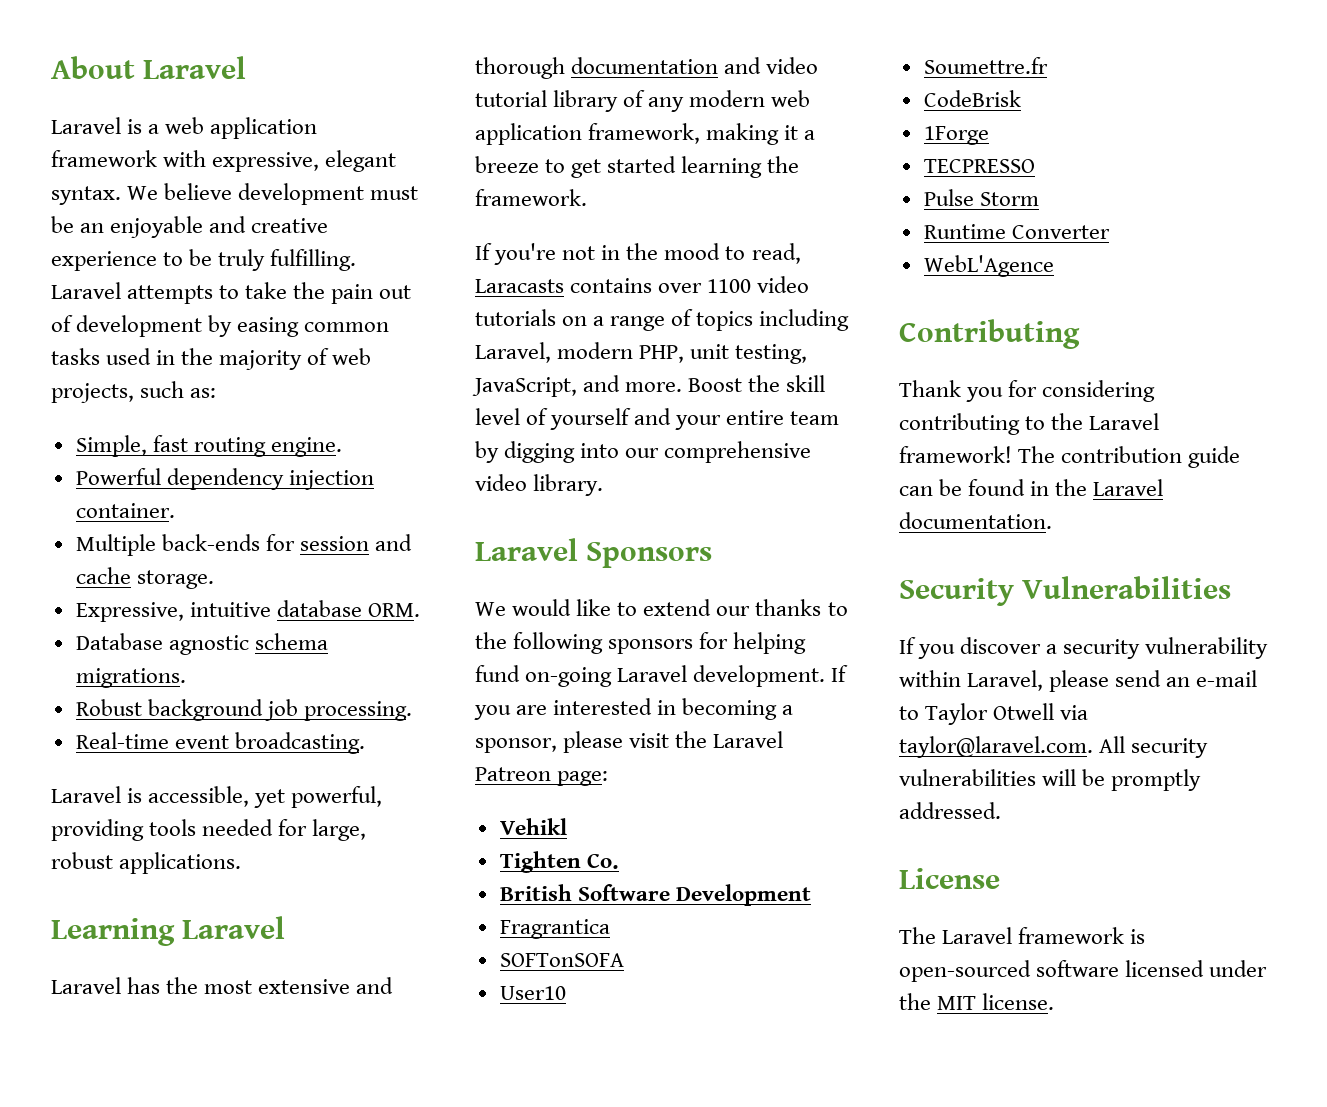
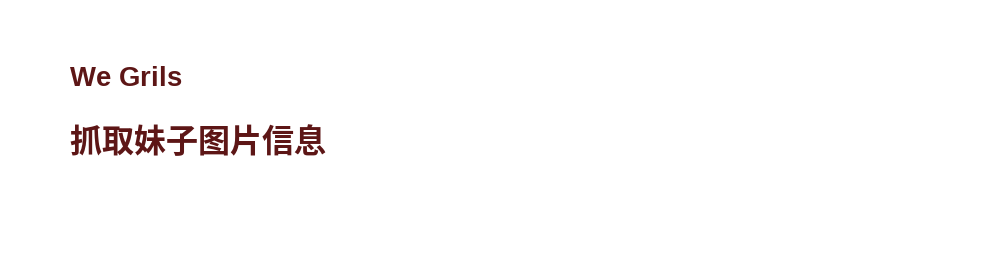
[51,56,247,79] [51,117,318,139] [51,150,397,172] [51,183,419,205] [51,216,329,238] [51,249,357,271] [51,282,412,304] [51,315,390,337] [51,348,372,370] [51,381,217,403] [75,435,342,457] [75,468,374,490] [75,503,175,518] [75,534,413,556] [75,567,214,589] [75,600,420,622] [75,633,328,655] [75,668,186,688] [75,699,412,721] [75,732,365,754] [51,786,383,808] [51,819,367,841] [51,852,242,874] [51,916,286,946] [51,977,394,994] [475,57,819,79] [475,90,811,112] [475,123,816,145] [475,156,800,178] [475,189,587,206] [475,243,801,265] [475,276,810,293] [475,309,850,331] [475,342,808,364] [472,375,826,397] [475,408,840,430] [475,441,812,463] [475,474,604,496] [475,538,713,568] [475,599,848,616] [475,632,807,654] [475,665,849,687] [474,698,794,720] [475,731,784,753] [475,767,609,786] [499,818,567,835] [499,851,619,873] [499,884,811,906] [499,919,610,939] [499,953,624,967] [499,986,566,1000] [923,57,1048,74] [923,90,1021,107] [923,126,989,145] [923,159,1035,173] [923,189,1039,206] [923,224,1110,239] [923,255,1054,277] [899,319,1080,349] [899,380,1156,402] [899,413,1160,435] [899,446,1241,468] [899,479,1164,496] [899,512,1052,529] [899,576,1232,606] [899,637,1269,659] [899,670,1258,692] [899,703,1089,725] [899,736,1209,758] [899,769,1202,791] [899,802,1001,819] [899,868,1000,889] [899,927,1146,944] [899,960,1268,982] [899,993,1055,1010] About Laravel // Laravel is a web application framework with expressive, elegant syntax. We believe development must be an enjoyable and creative experience to be truly fulfilling. Laravel attempts to take the pain out of development by easing common tasks used in the majority of web projects, such as: // Simple, fast routing engine. // Powerful dependency injection container. // Multiple back-ends for session and cache storage. // Expressive, intuitive database ORM. // Database agnostic schema migrations. // Robust background job processing. // Real-time event broadcasting. // Laravel is accessible, yet powerful, providing tools needed for large, robust applications. // Learning Laravel // Laravel has the most extensive and thorough documentation and video tutorial library of any modern web application framework, making it a breeze to get started learning the framework. // If you're not in the mood to read, Laracasts contains over 1100 video tutorials on a range of topics including Laravel, modern PHP, unit testing, JavaScript, and more. Boost the skill level of yourself and your entire team by digging into our comprehensive video library. // Laravel Sponsors // We would like to extend our thanks to the following sponsors for helping fund on-going Laravel development. If you are interested in becoming a sponsor, please visit the Laravel Patreon page: // Vehikl // Tighten Co. // British Software Development // Fragrantica // SOFTonSOFA // User10 // Soumettre.fr // CodeBrisk // 1Forge // TECPRESSO // Pulse Storm // Runtime Converter // WebL'Agence // Contributing // Thank you for considering contributing to the Laravel framework! The contribution guide can be found in the Laravel documentation. // Security Vulnerabilities // If you discover a security vulnerability within Laravel, please send an e-mail to Taylor Otwell via taylor@laravel.com. All security vulnerabilities will be promptly addressed. // License // The Laravel framework is open-sourced software licensed under the MIT license. -> [70,66,182,86] [70,124,326,156] We Grils // 抓取妹子图片信息

